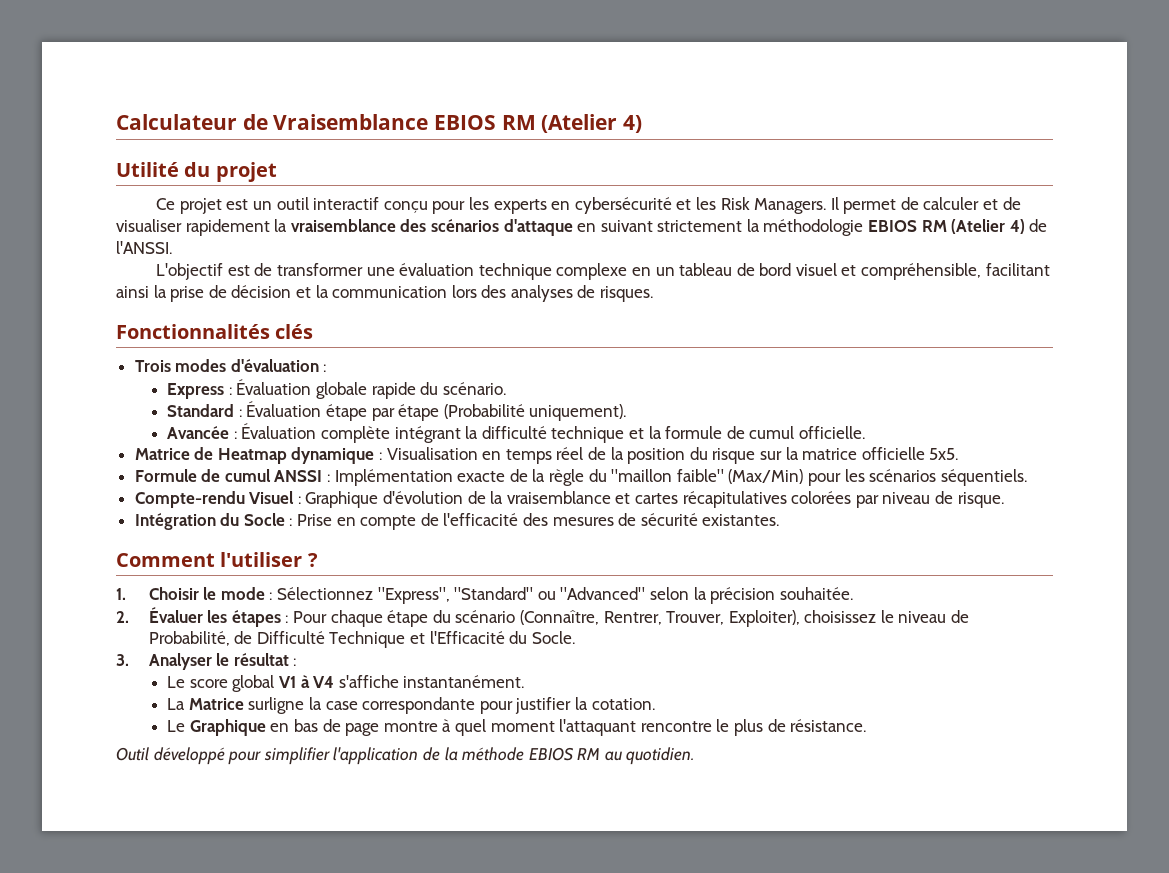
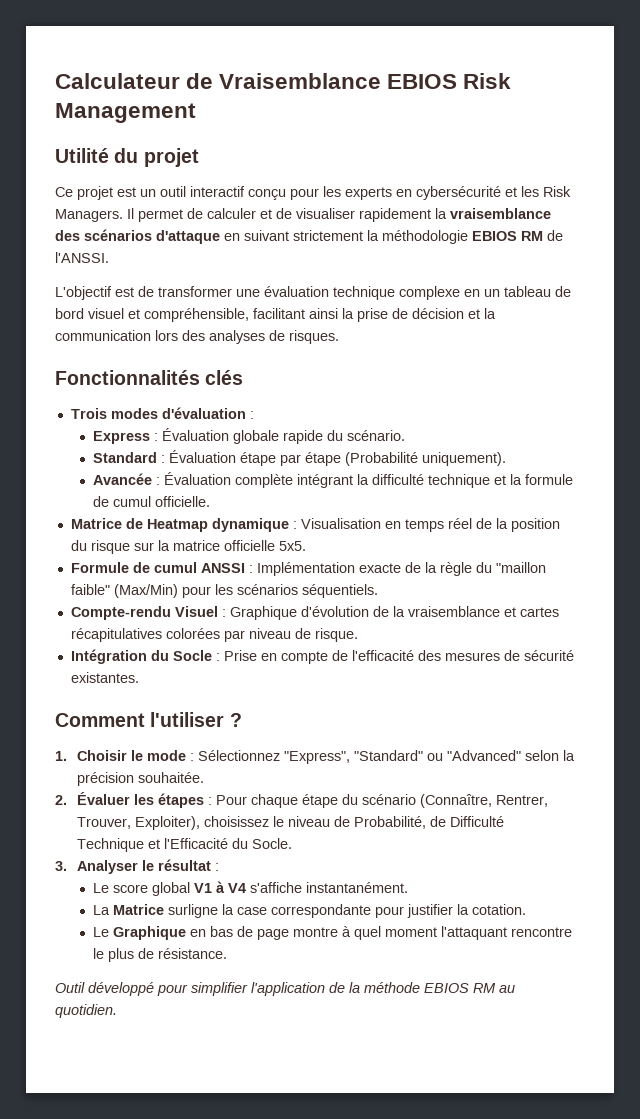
[501,114,643,133] RM (Atelier 4) -> [463,73,512,89] [55,103,196,123] Risk Management
[951,219,1025,234] (Atelier 4) -> (543, 236) none

